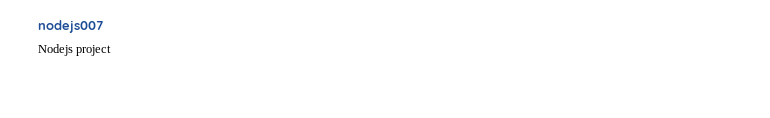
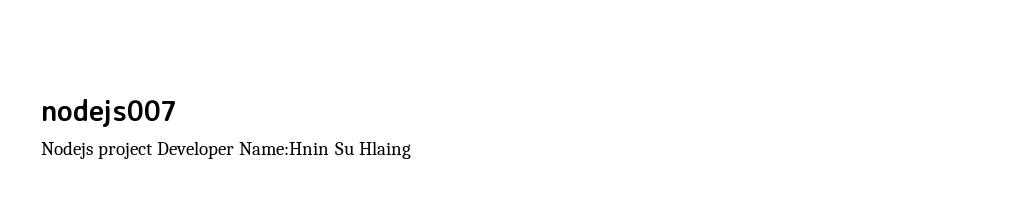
(112, 50) none -> [157,141,411,159] Developer Name:Hnin Su Hlaing

